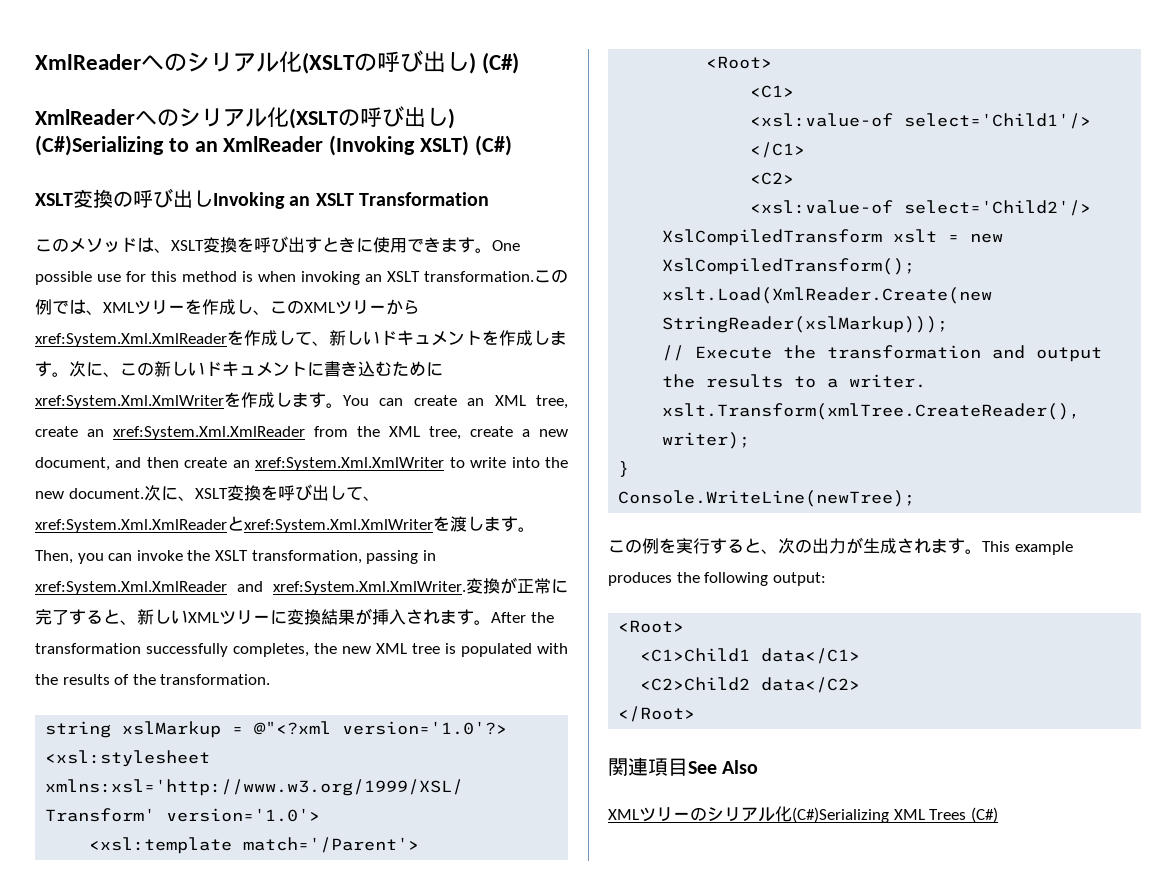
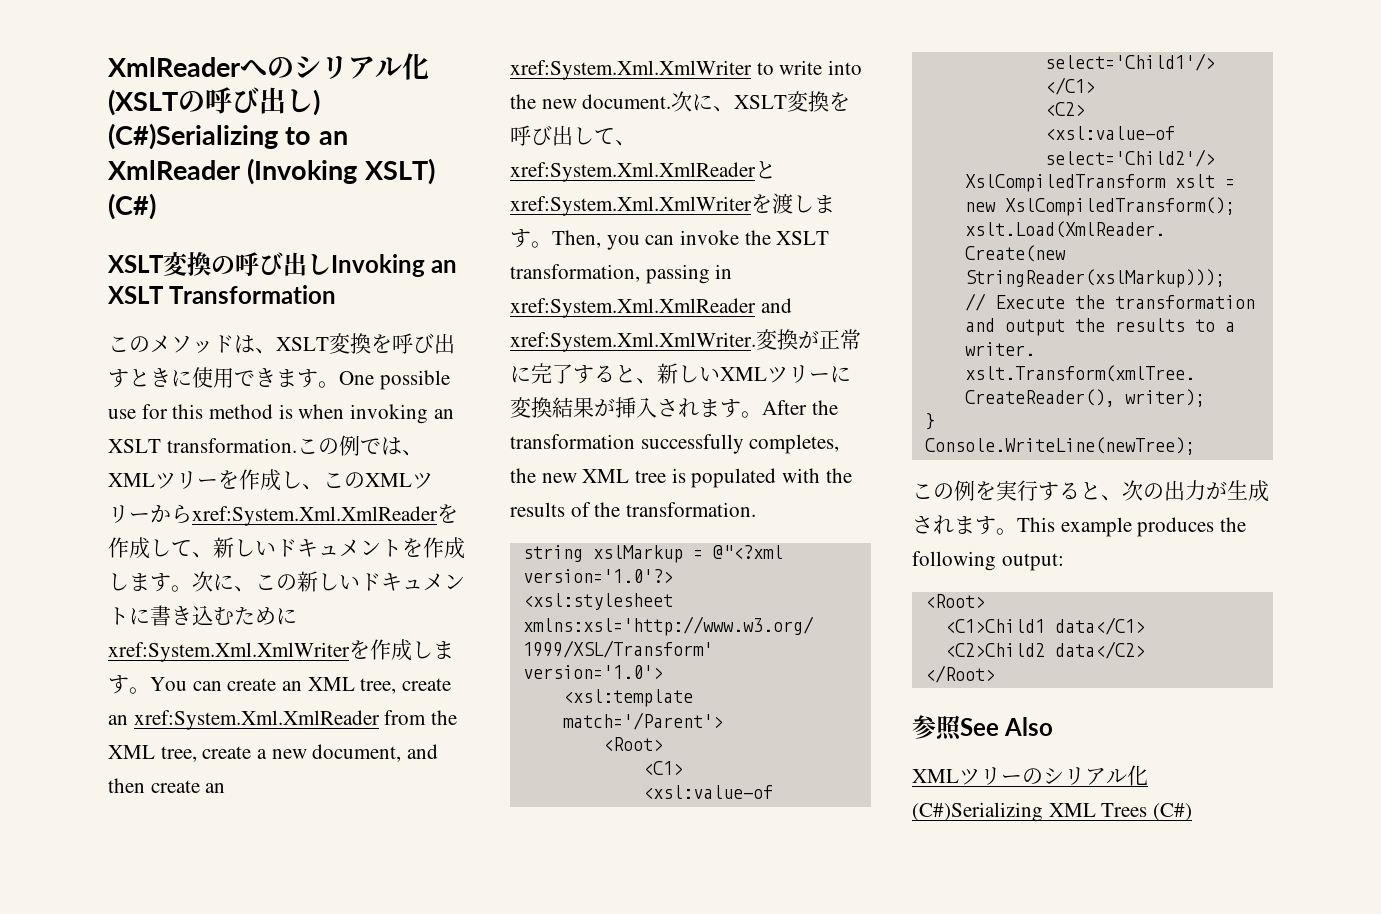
[35,50,520,74] [35,106,455,129] XmlReaderへのシリアル化(XSLTの呼び出し) (C#) // XmlReaderへのシリアル化(XSLTの呼び出し) -> [108,53,429,80] [108,87,320,116] XmlReaderへのシリアル化(XSLTの呼び出し)
[608,757,688,776] 関連項目 -> [912,715,962,741] 参照

